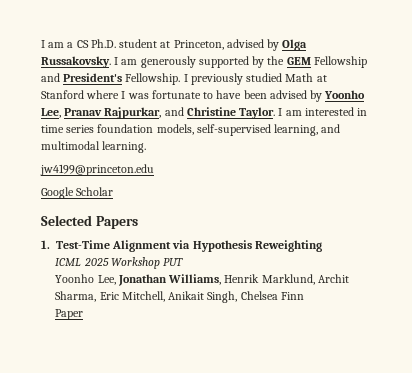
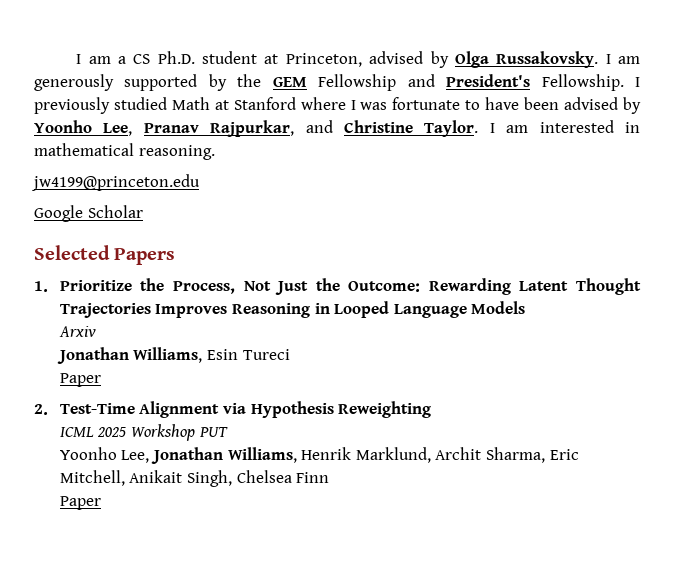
[41,124,341,136] [41,141,147,153] time series foundation models, self-supervised learning, and multimodal learning. -> [34,143,215,160] mathematical reasoning.
(50, 244) none -> [59,278,641,295] [59,301,526,318] [58,326,96,337] [56,347,290,364] [59,373,101,387] [34,404,48,415] Prioritize the Process, Not Just the Outcome: Rewarding Latent Thought Trajectories Improves Reasoning in Looped Language Models // Arxiv // Jonathan Williams, Esin Tureci // Paper // 2.

